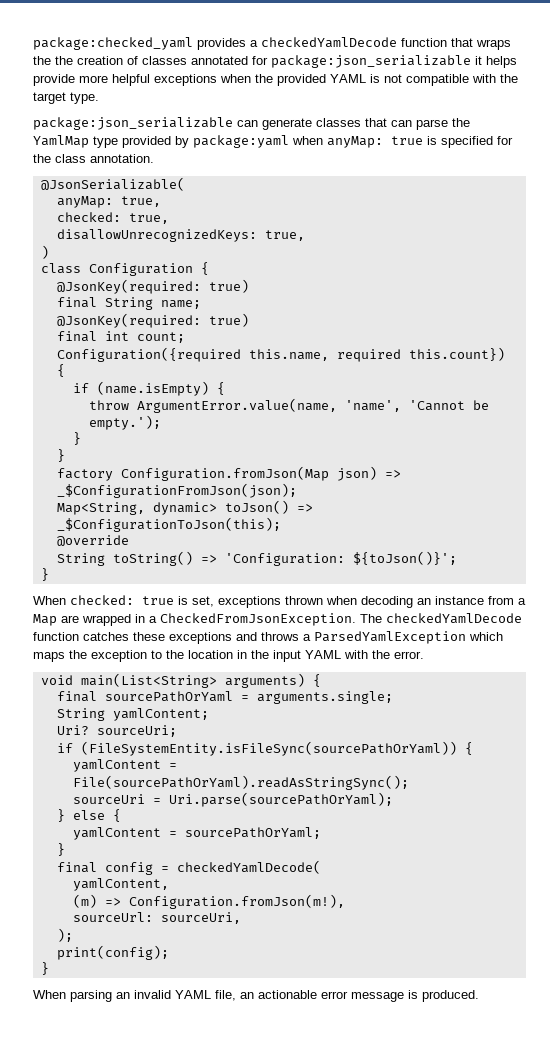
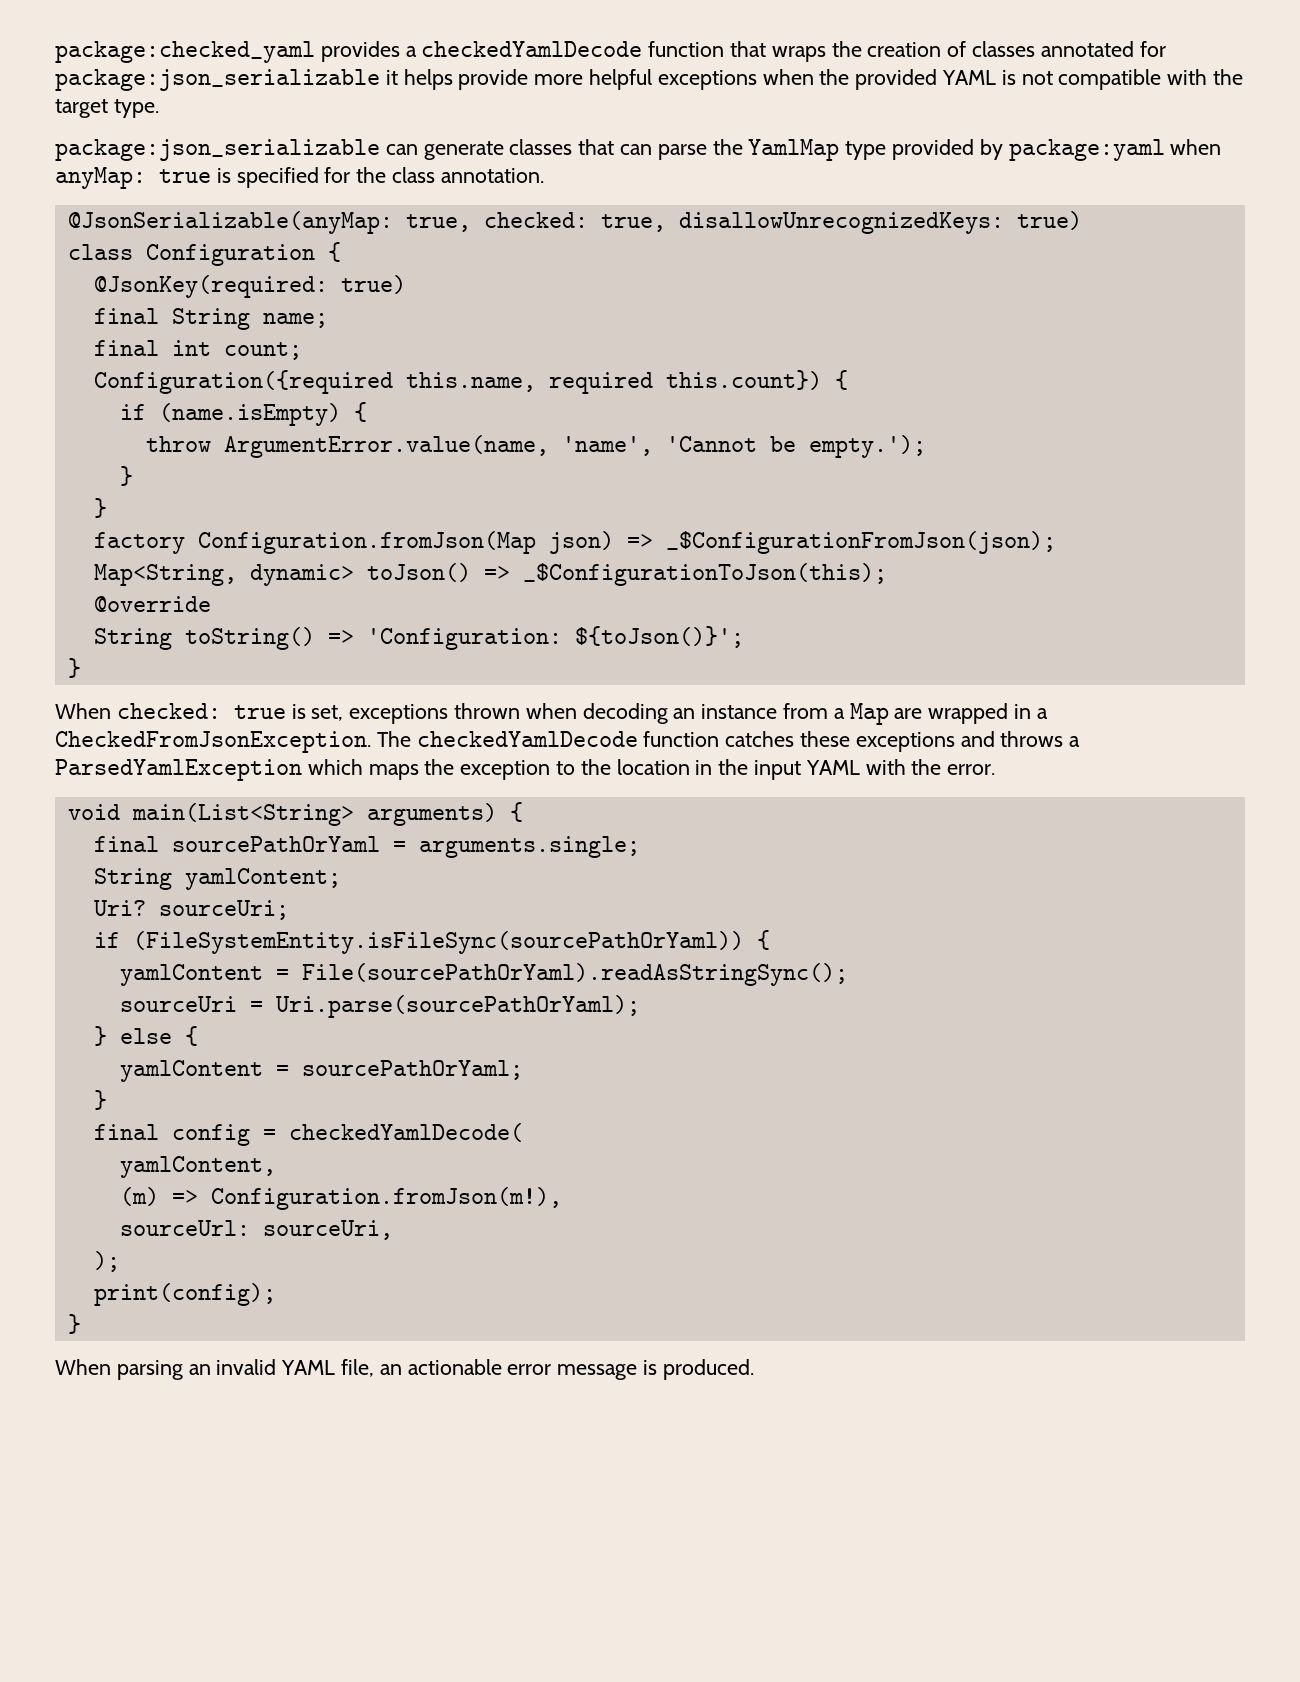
[55,56,73,65] the -> (862, 49) none
[40,177,185,191] [56,196,161,208] @JsonSerializable( // anyMap: true, // -> [67,211,471,234] @JsonSerializable(anyMap: true,
[56,229,305,242] [40,245,49,259] // disallowUnrecognizedKeys: true, // ) -> [678,211,1082,234] disallowUnrecognizedKeys: true)
[56,313,249,328] // @JsonKey(required: true) -> (328, 320) none

